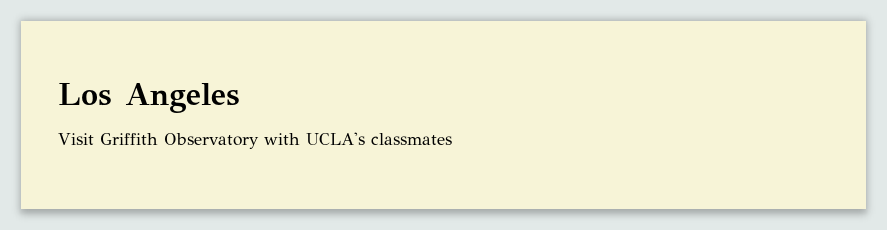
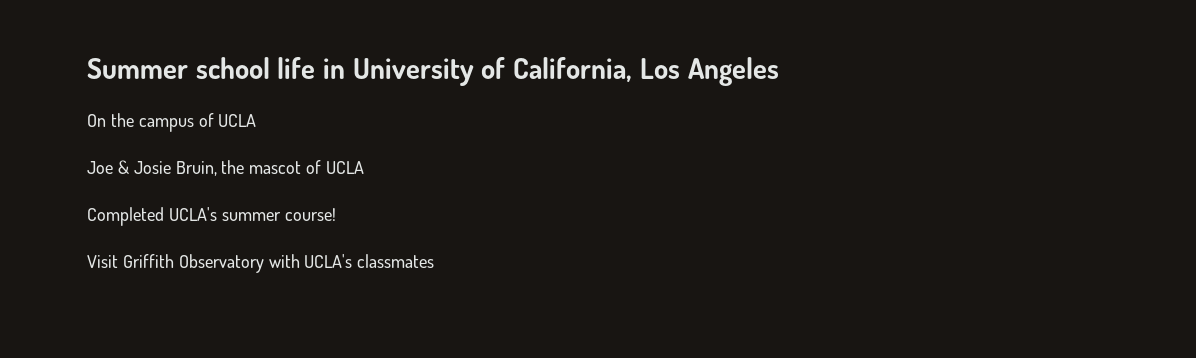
[58,83,240,113] Los Angeles -> [87,57,779,86] [87,113,257,132] [87,160,365,176] [87,207,336,226] Summer school life in University of California, Los Angeles // On the campus of UCLA // Joe & Josie Bruin, the mascot of UCLA // Completed UCLA's summer course!

